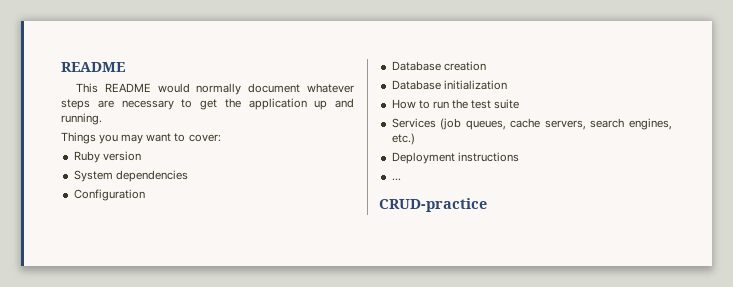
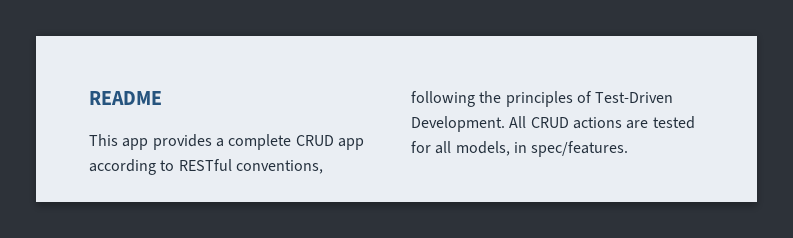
[104,83,354,95] [61,98,354,110] [61,113,102,125] [61,132,221,144] [73,151,141,163] [73,170,188,182] [73,189,145,201] [391,61,486,71] [391,80,507,90] [391,99,520,109] [391,118,672,130] [391,133,415,145] [391,152,519,164] [391,178,401,181] [379,198,487,212] README would normally document whatever steps are necessary to get the application up and running. // Things you may want to cover: // Ruby version // System dependencies // Configuration // Database creation // Database initialization // How to run the test suite // Services (job queues, cache servers, search engines, etc.) // Deployment instructions // ... // CRUD-practice -> [122,134,364,150] [89,159,323,175] [411,91,674,107] [411,116,695,132] [411,141,629,157] app provides a complete CRUD app according to RESTful conventions, following the principles of Test-Driven Development. All CRUD actions are tested for all models, in spec/features.

